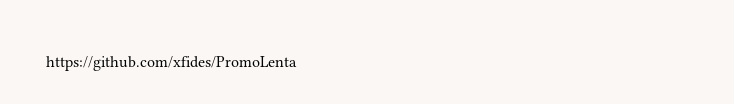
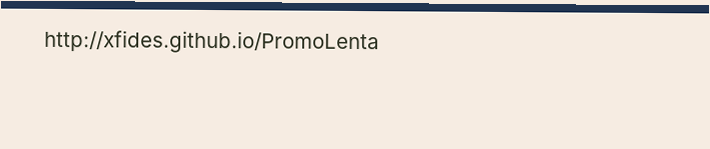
[46,56,297,71] https://github.com/xfides/PromoLenta -> [44,29,380,55] http://xfides.github.io/PromoLenta

